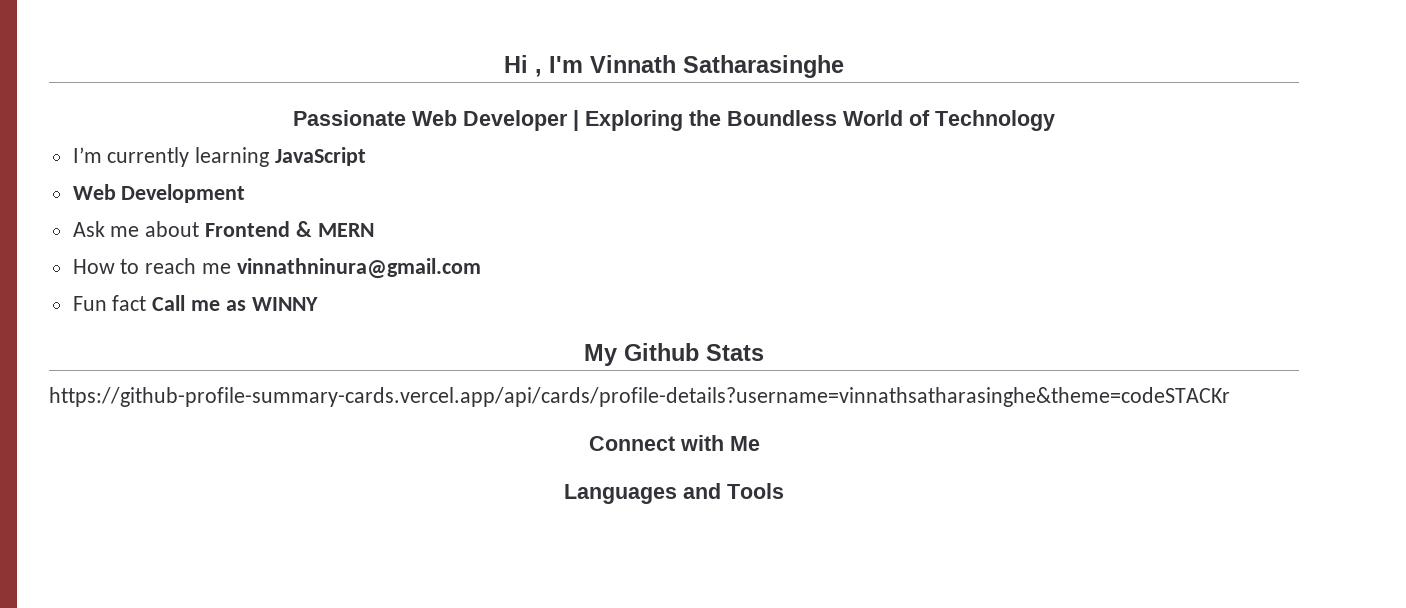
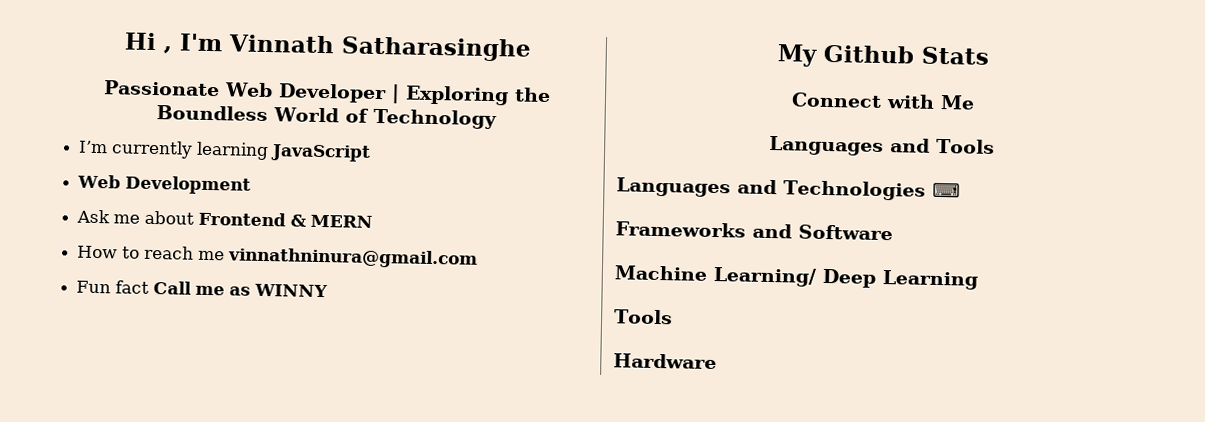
[49,387,1230,407] // https://github-profile-summary-cards.vercel.app/api/cards/profile-details?username=vinnathsatharasinghe&theme=codeSTACKr -> (989, 55) none
(784, 491) none -> [616,177,960,201] [615,221,893,241] [614,265,978,290] [614,309,673,325] [613,353,717,370] // Languages and Technologies ⌨ // Frameworks and Software // Machine Learning/ Deep Learning // Tools // Hardware

